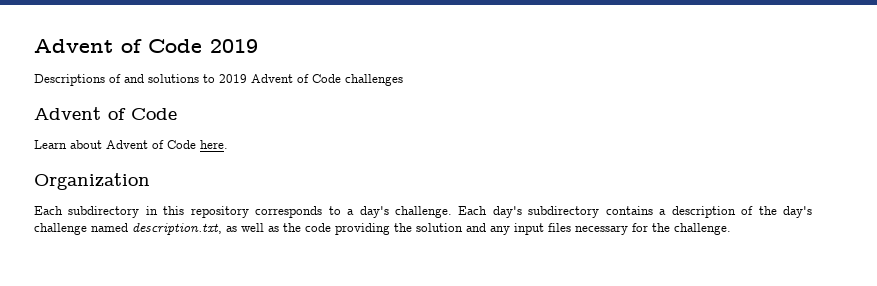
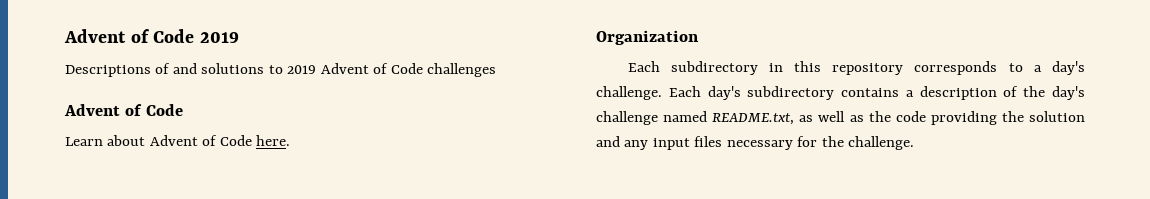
[132,223,222,235] description.txt, -> [712,113,795,125] README.txt,

